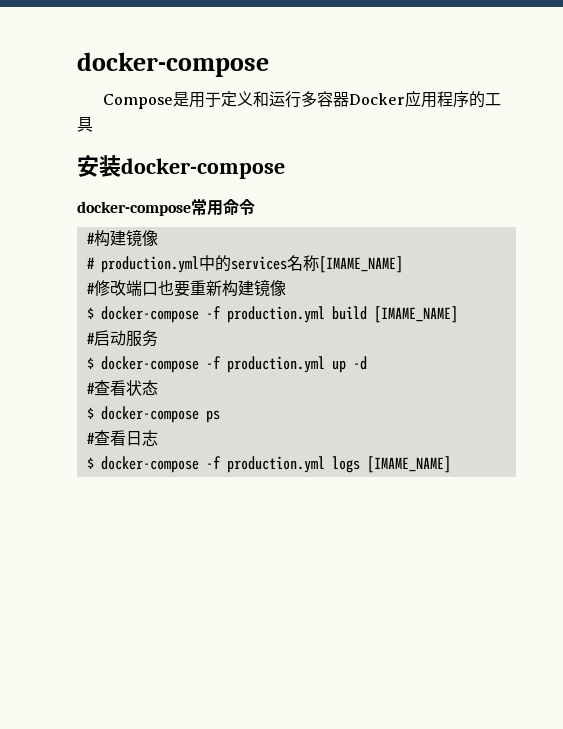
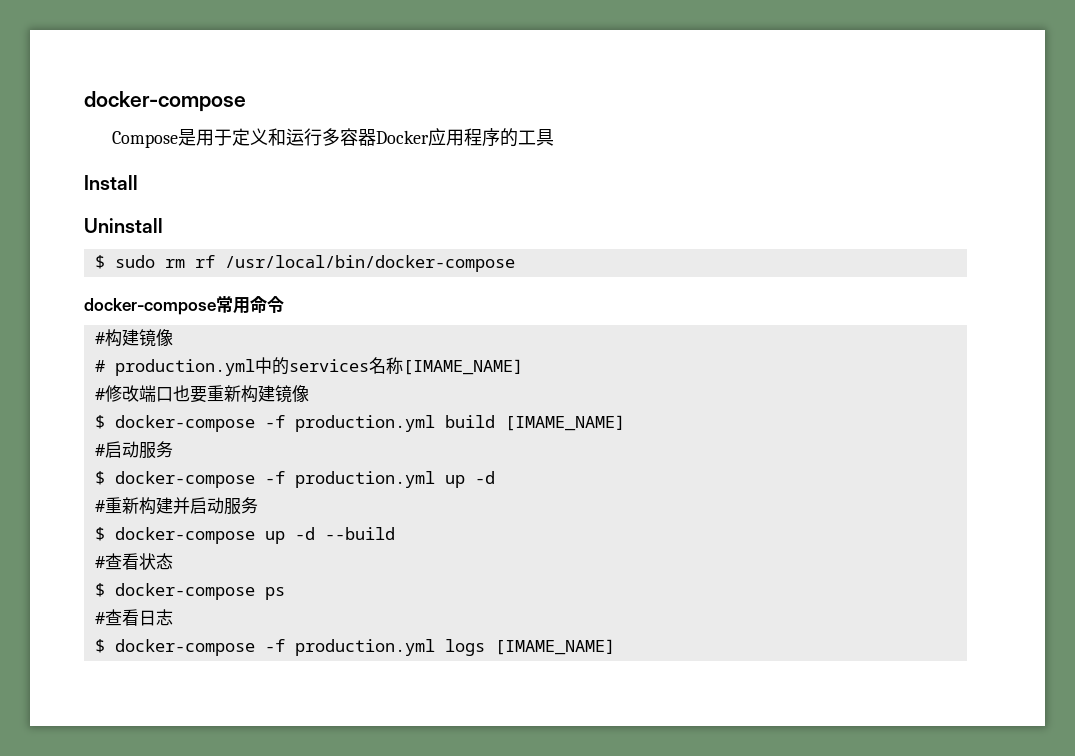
[77,155,285,179] 安装docker-compose -> [84,175,138,190] [84,218,163,233] [94,255,515,272] Install // Uninstall // $ sudo rm rf /usr/local/bin/docker-compose
(367, 363) none -> [94,497,258,515] [94,527,395,544] // #重新构建并启动服务 // $ docker-compose up -d --build

